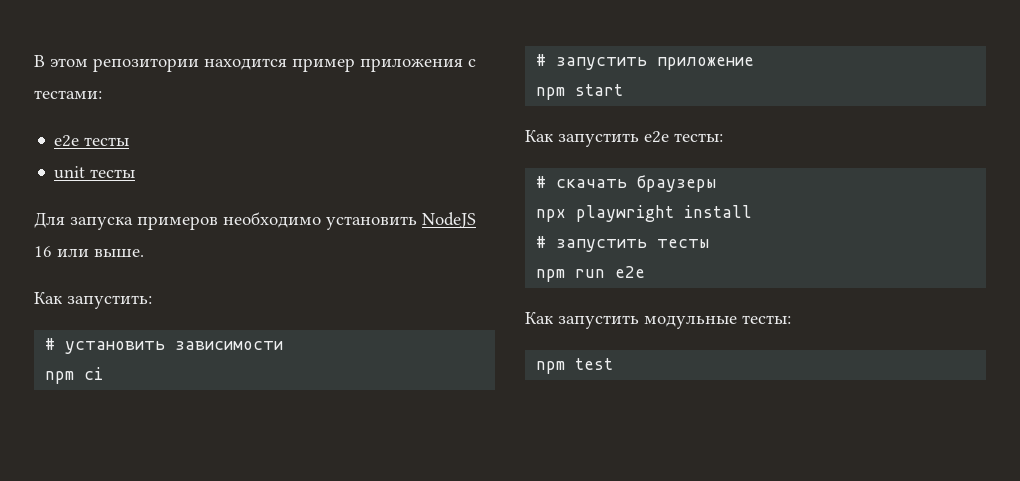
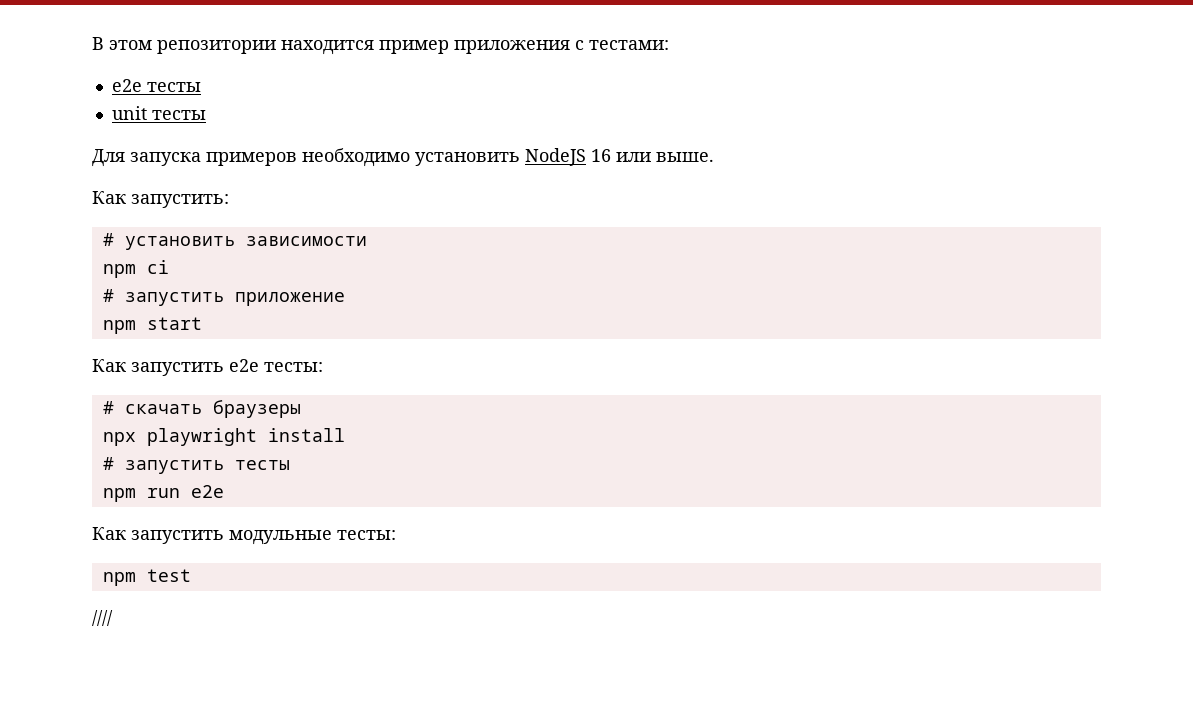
(614, 364) none -> [92,610,113,626] // ////

